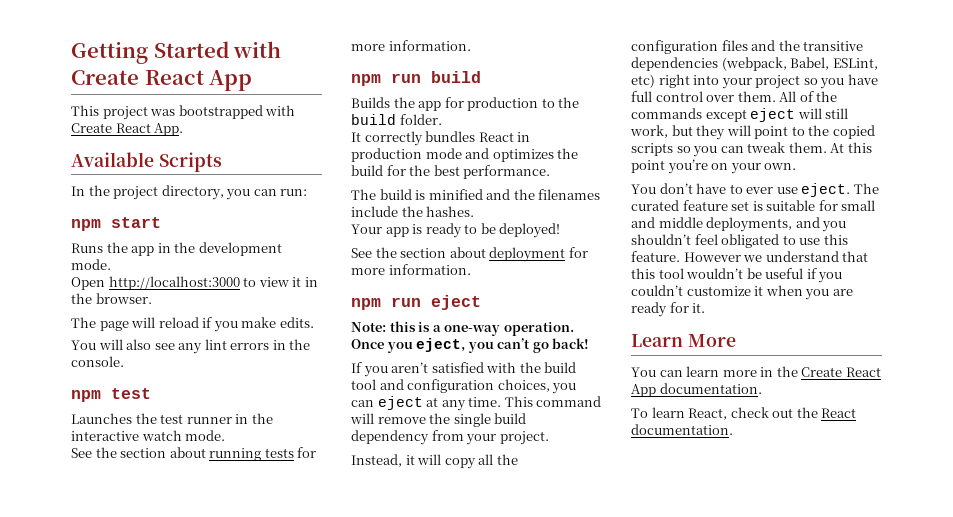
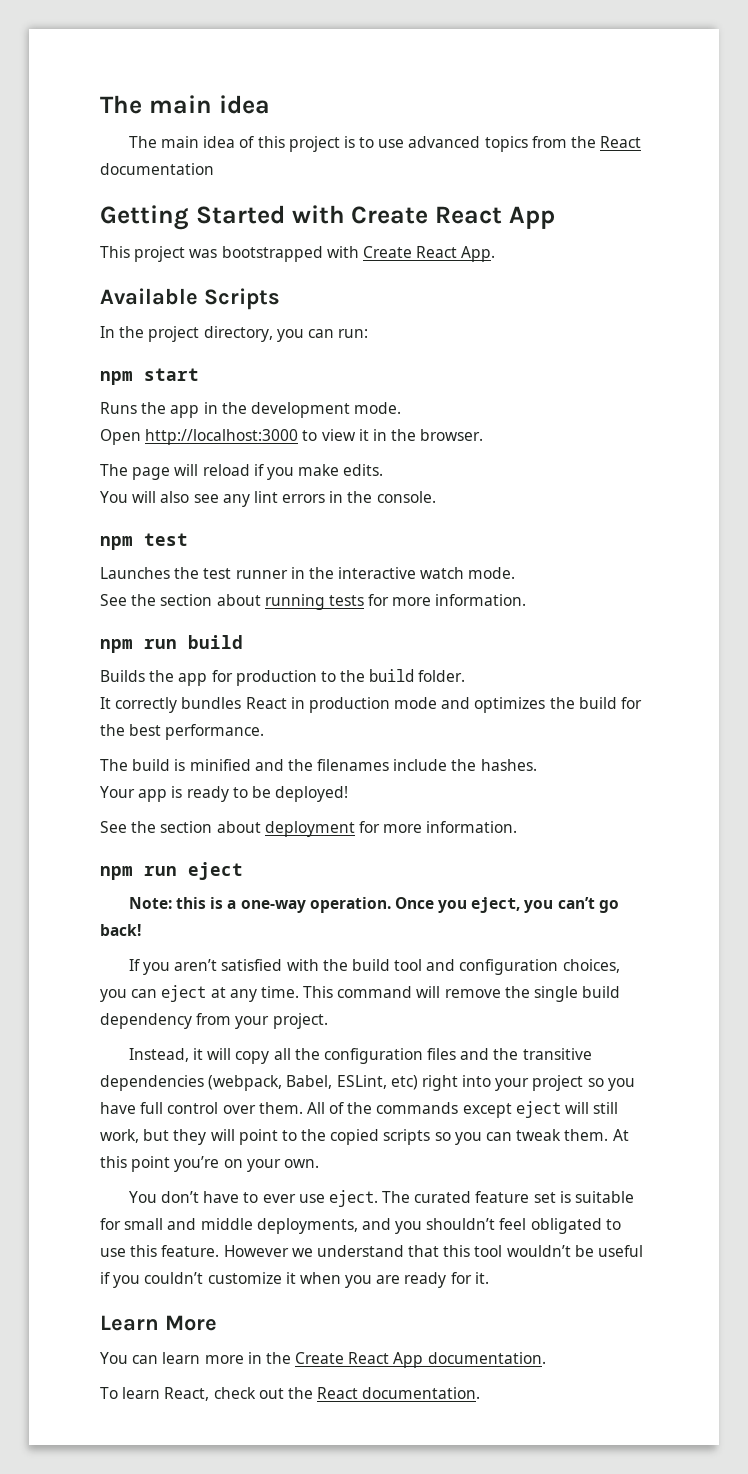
(71, 53) none -> [100,95,270,114] [128,136,642,152] [100,163,214,175] The main idea // The main idea of this project is to use advanced topics from the React documentation //

